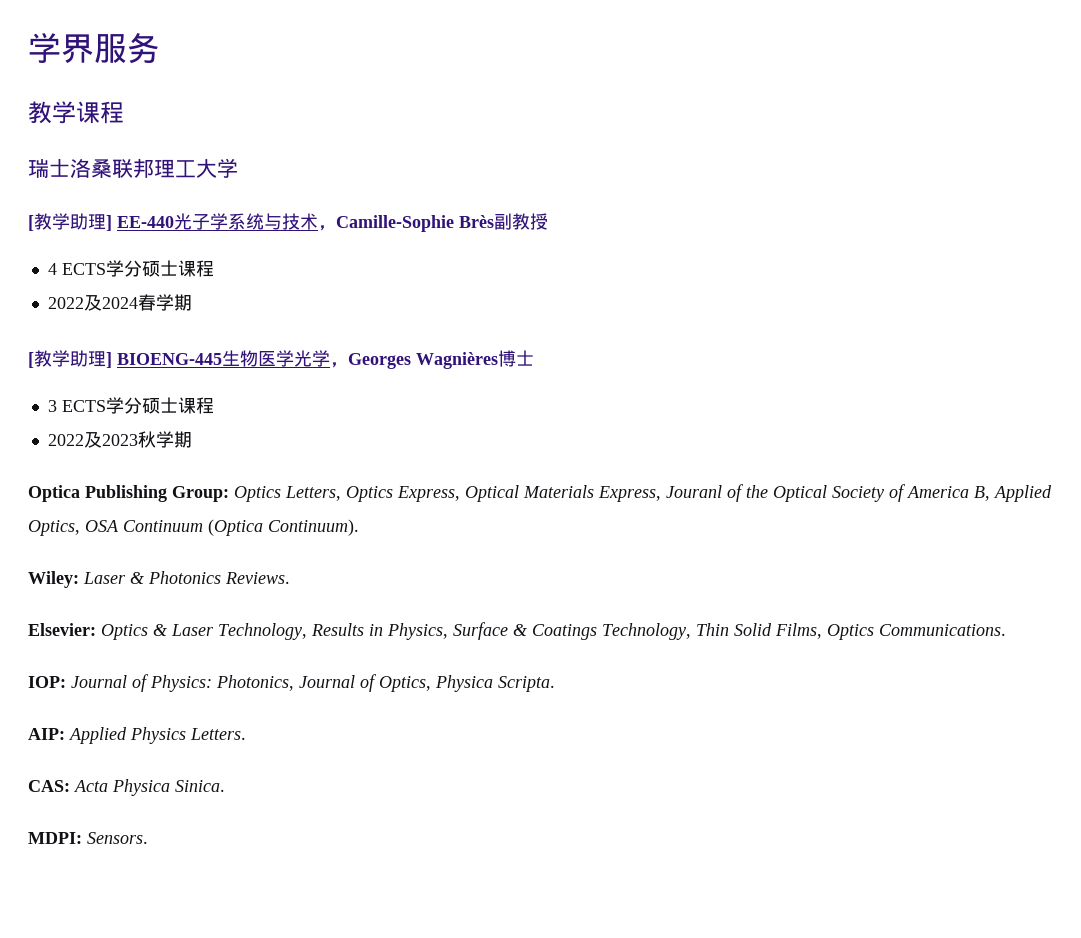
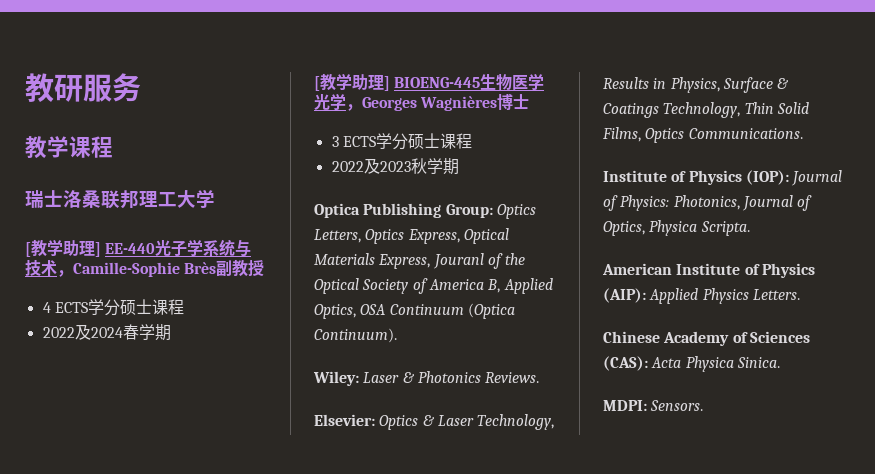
[28,33,94,63] 学界 -> [25,73,83,103] 教研
[28,676,66,688] IOP: -> [603,170,789,185] Institute of Physics (IOP):
[28,727,246,744] [28,780,70,792] AIP: Applied Physics Letters. // CAS: -> [602,263,815,278] [603,288,800,304] [603,331,810,346] [603,356,648,371] American Institute of Physics (AIP): Applied Physics Letters. // Chinese Academy of Sciences (CAS):

